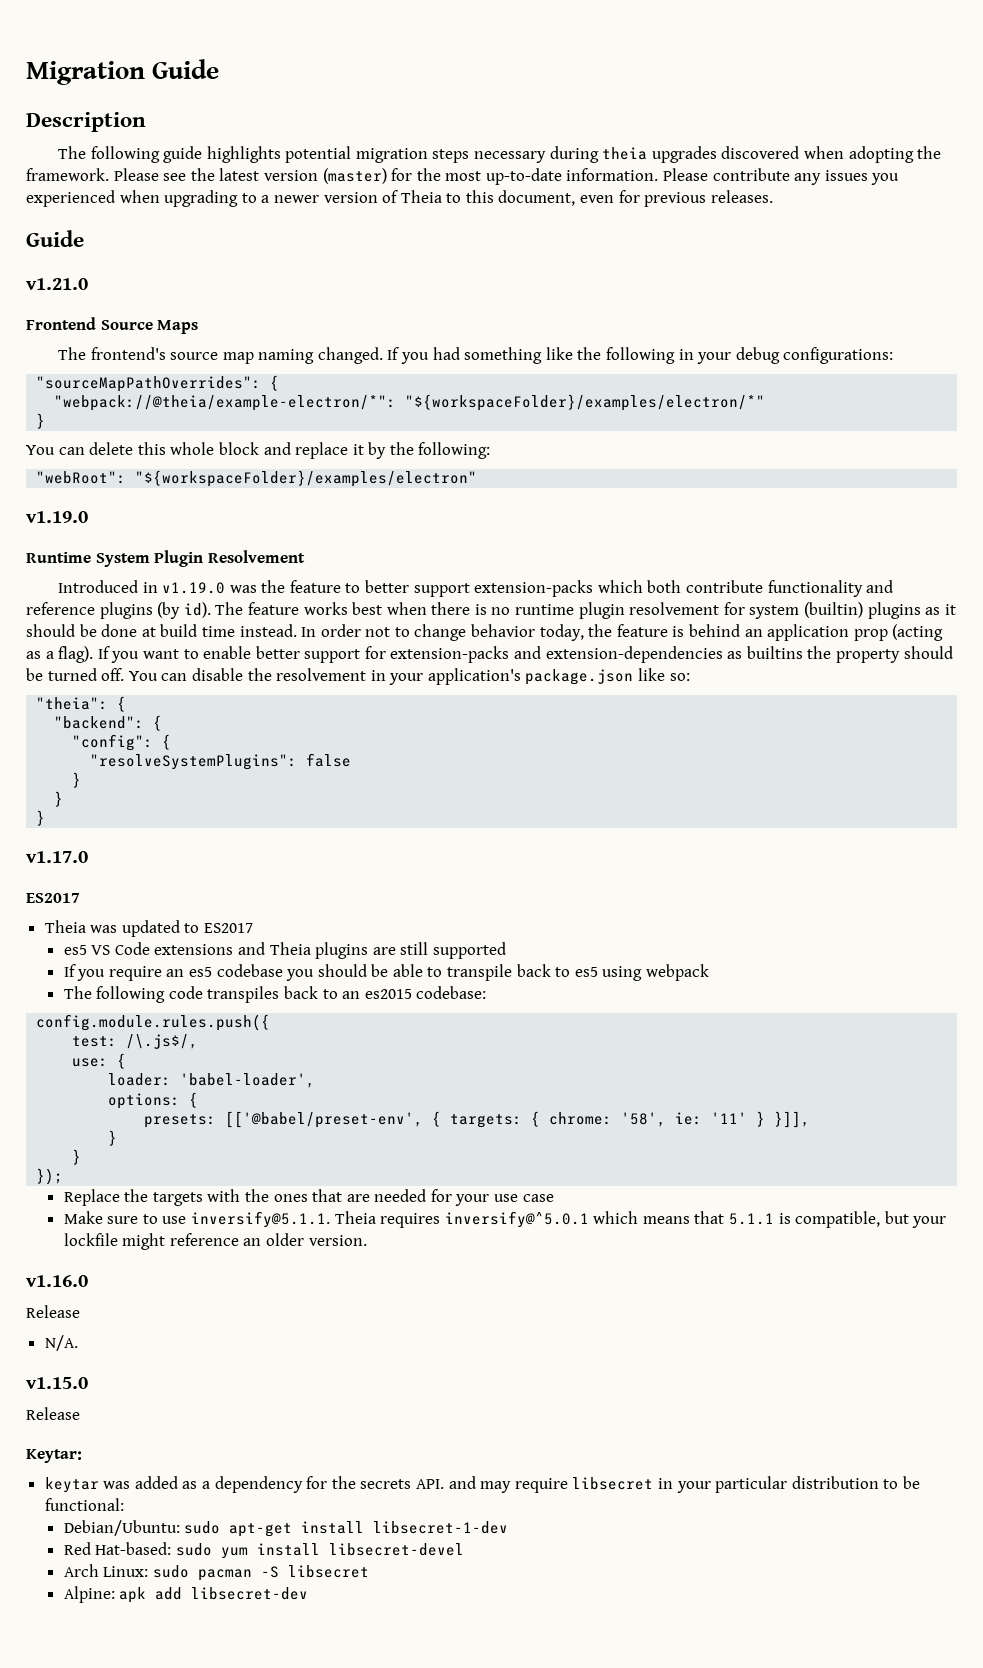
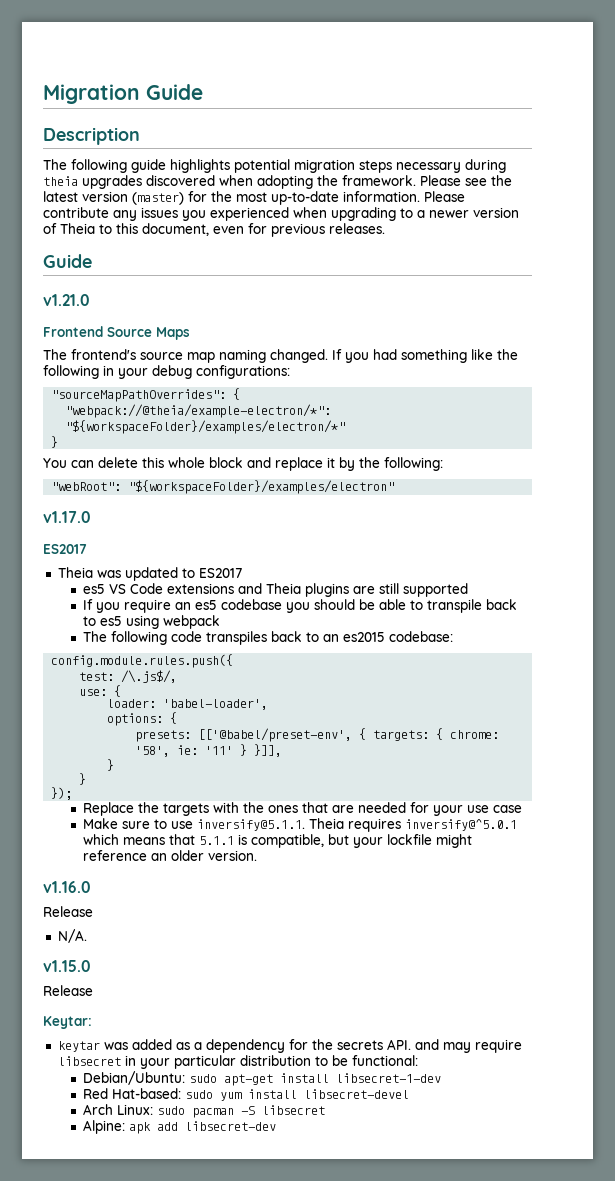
[26,511,88,523] [26,550,305,567] [57,580,894,597] [26,602,956,619] [26,624,944,641] [26,646,953,663] [26,668,690,685] [36,696,127,712] [54,715,163,731] [72,734,172,751] [90,753,352,770] [72,772,82,788] [54,791,64,807] [36,810,46,826] // v1.19.0 // Runtime System Plugin Resolvement // Introduced in v1.19.0 was the feature to better support extension-packs which both contribute functionality and reference plugins (by id). The feature works best when there is no runtime plugin resolvement for system (builtin) plugins as it should be done at build time instead. In order not to change behavior today, the feature is behind an application prop (acting as a flag). If you want to enable better support for extension-packs and extension-dependencies as builtins the property should be turned off. You can disable the resolvement in your application's package.json like so: // "theia": { // "backend": { // "config": { // "resolveSystemPlugins": false // } // } // } -> (395, 487) none

